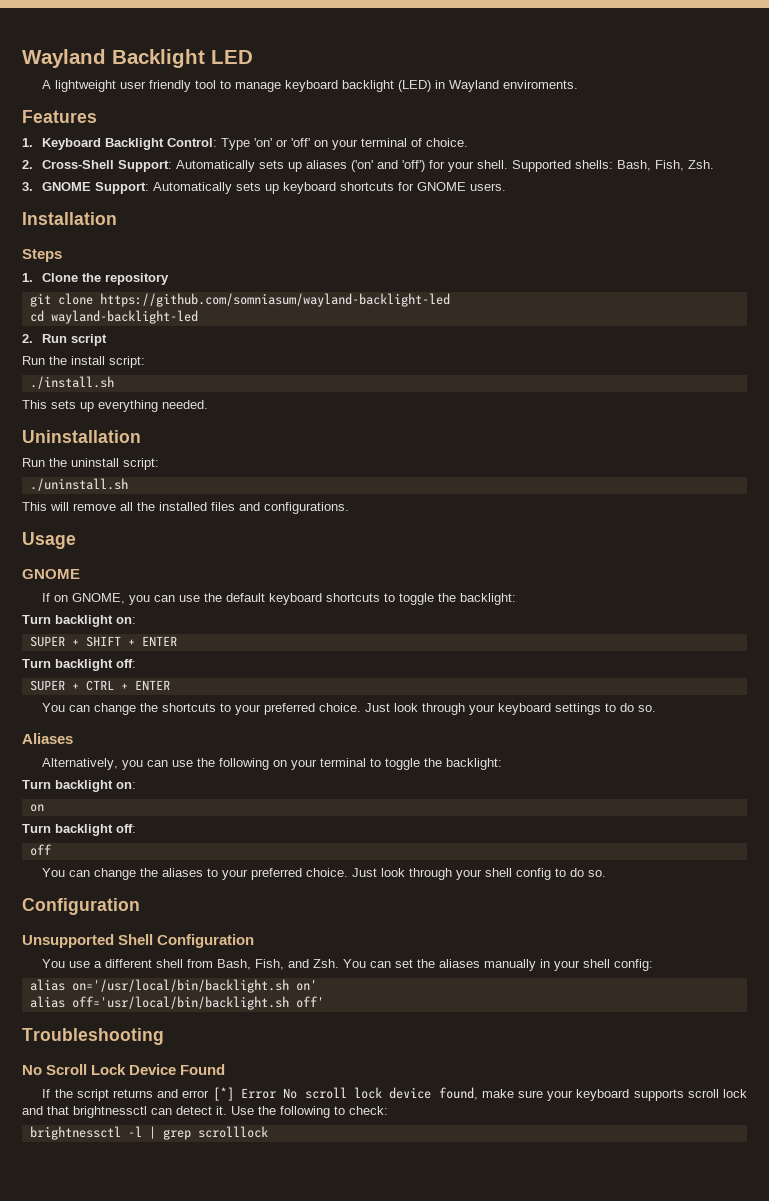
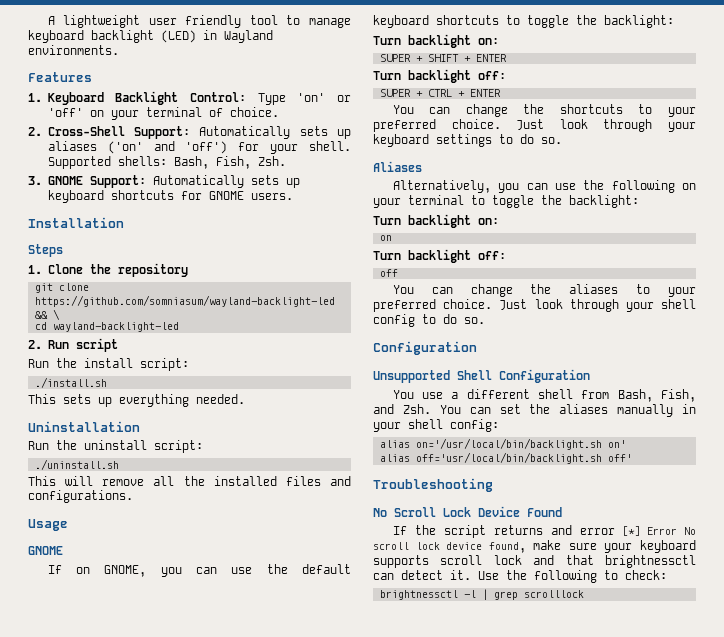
[22,49,253,68] Wayland Backlight LED // -> (47, 20) none
[503,80,579,89] enviroments. -> [28,45,119,55] environments.
(450, 300) none -> [34,309,60,320] && \

